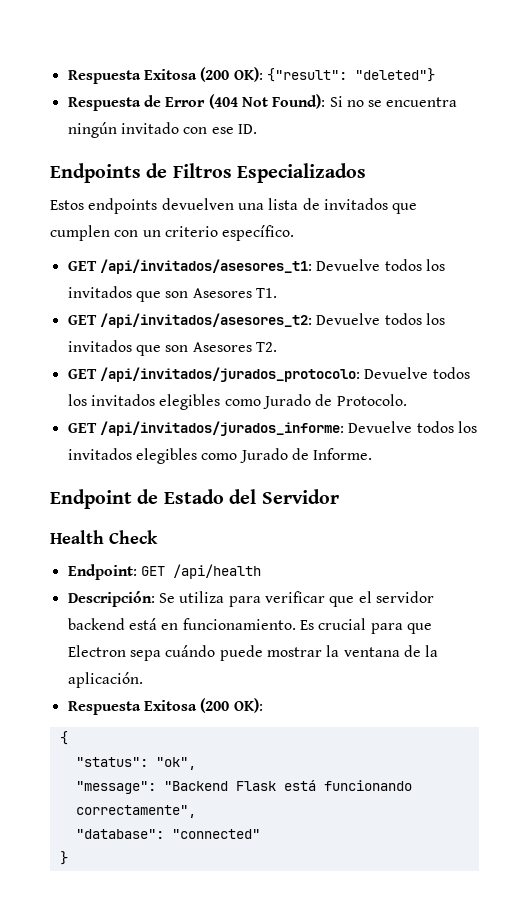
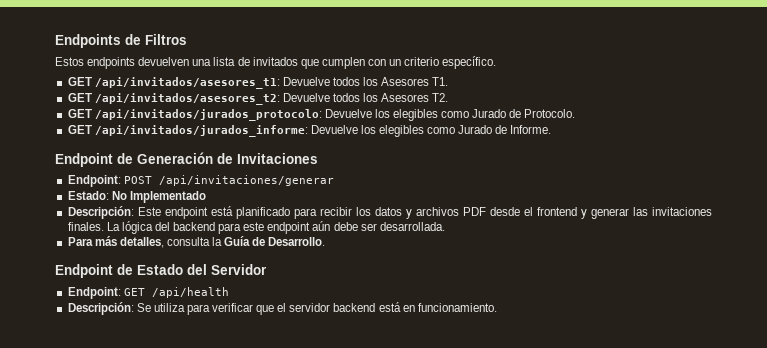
[67,67,435,84] [67,94,458,111] [67,122,257,138] Respuesta Exitosa (200 OK): {"result": "deleted"} // Respuesta de Error (404 Not Found): Si no se encuentra ningún invitado con ese ID. // -> (55, 41) none
[237,163,367,183] Especializados -> (187, 39) none
[67,286,189,302] invitados que son -> (379, 81) none
[67,340,189,356] invitados que son -> (379, 97) none
[432,367,470,379] [67,394,155,406] todos los invitados -> [374,109,390,118] los
[416,421,477,433] [67,448,132,460] todos los invitados -> [360,125,376,134] los
(373, 454) none -> [55,152,318,167] [67,175,334,187] [67,191,206,203] [67,206,713,219] [67,221,445,234] [67,236,326,248] // Endpoint de Generación de Invitaciones // Endpoint: POST /api/invitaciones/generar // Estado: No Implementado // Descripción: Este endpoint está planificado para recibir los datos y archivos PDF desde el frontend y generar las invitaciones finales. La lógica del backend para este endpoint aún debe ser desarrollada. // Para más detalles, consulta la Guía de Desarrollo.
[50,530,158,544] // Health Check -> (267, 269) none
[299,618,432,634] [67,645,439,661] [67,672,143,688] [67,698,263,715] [59,731,68,745] [75,757,196,770] [75,780,412,794] [75,805,196,818] [75,829,260,839] [59,851,68,865] Es crucial para que Electron sepa cuándo puede mostrar la ventana de la aplicación. // Respuesta Exitosa (200 OK): // { // "status": "ok", // "message": "Backend Flask está funcionando correctamente", // "database": "connected" // } -> (497, 307) none

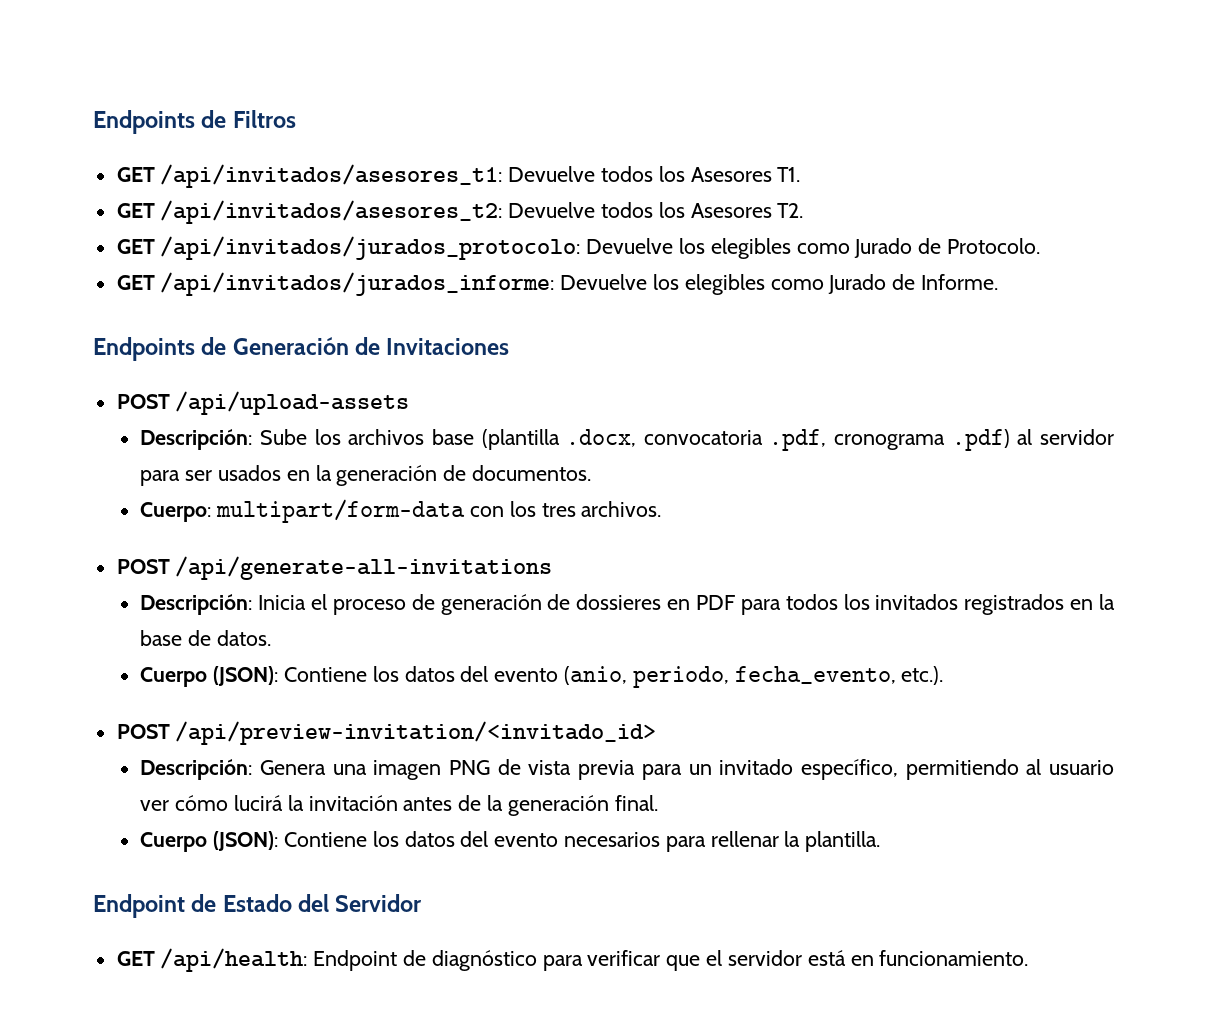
[55,56,497,69] // Estos endpoints devuelven una lista de invitados que cumplen con un criterio específico. -> (296, 119) none
[55,153,113,167] Endpoint -> [93,337,195,361] Endpoints
[67,175,334,187] [67,191,206,203] [67,206,713,219] [67,221,445,234] [67,236,326,248] Endpoint: POST /api/invitaciones/generar // Estado: No Implementado // Descripción: Este endpoint está planificado para recibir los datos y archivos PDF desde el frontend y generar las invitaciones finales. La lógica del backend para este endpoint aún debe ser desarrollada. // Para más detalles, consulta la Guía de Desarrollo. -> [116,391,410,415] [140,429,1114,451] [140,465,591,486] [140,499,662,523] [116,556,553,580] [140,594,1116,615] [140,630,271,646] [140,666,944,688] [116,721,657,745] [140,759,1114,780] [140,795,658,816] [140,831,881,852] POST /api/upload-assets // Descripción: Sube los archivos base (plantilla .docx, convocatoria .pdf, cronograma .pdf) al servidor para ser usados en la generación de documentos. // Cuerpo: multipart/form-data con los tres archivos. // POST /api/generate-all-invitations // Descripción: Inicia el proceso de generación de dossieres en PDF para todos los invitados registrados en la base de datos. // Cuerpo (JSON): Contiene los datos del evento (anio, periodo, fecha_evento, etc.). // POST /api/preview-invitation/<invitado_id> // Descripción: Genera una imagen PNG de vista previa para un invitado específico, permitiendo al usuario ver cómo lucirá la invitación antes de la generación final. // Cuerpo (JSON): Contiene los datos del evento necesarios para rellenar la plantilla.
[67,287,229,299] [67,302,185,315] Endpoint: GET /api/health // Descripción: Se utiliza -> [116,948,537,972] GET /api/health: Endpoint de diagnóstico
[333,303,376,312] backend -> (802, 958) none

